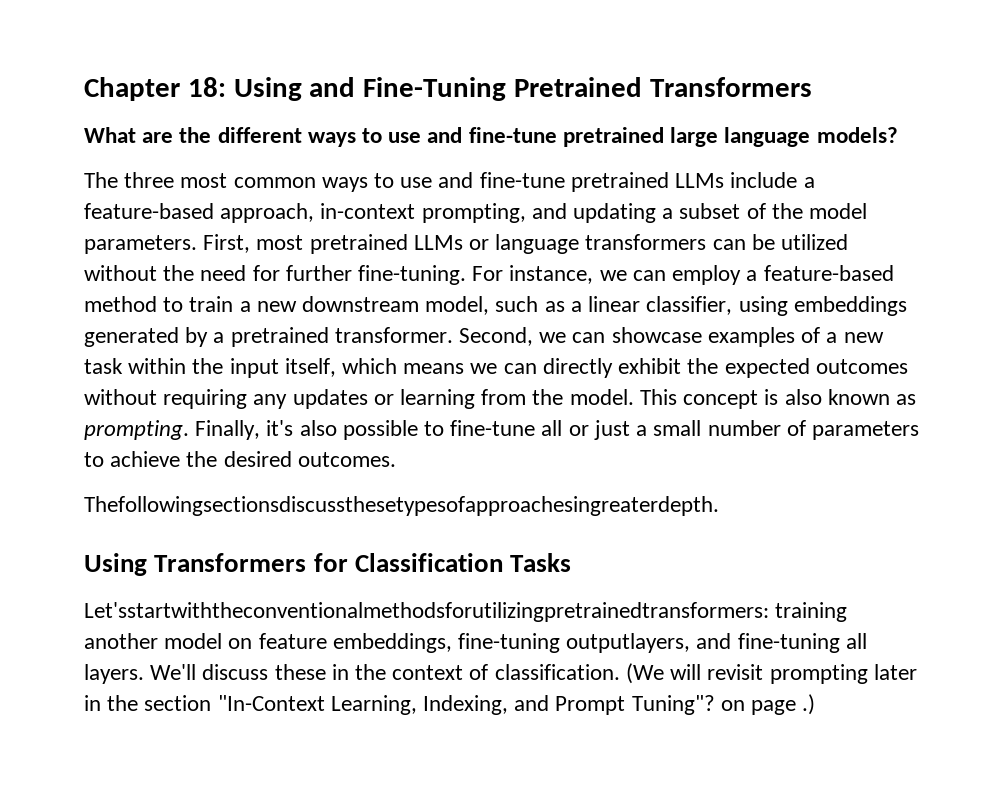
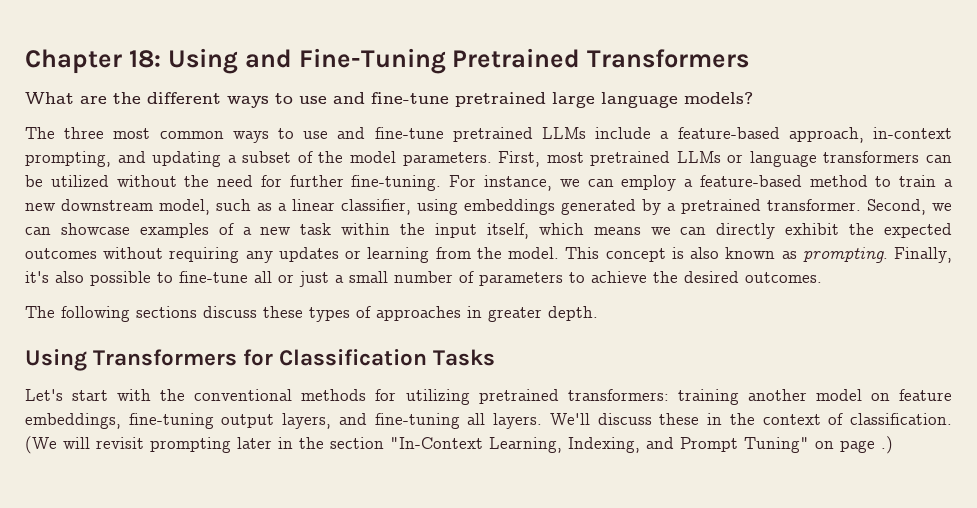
[84,496,719,516] Thefollowingsectionsdiscussthesetypesofapproachesingreaterdepth. -> [25,306,598,322] The following sections discuss these types of approaches in greater depth.
[84,602,769,622] Let'sstartwiththeconventionalmethodsforutilizingpretrainedtransformers: -> [25,389,669,405] Let's start with the conventional methods for utilizing pretrained transformers:
[566,633,691,653] outputlayers, -> [221,413,332,429] output layers,
[631,695,715,715] Tuning"? -> [744,437,809,453] Tuning"

